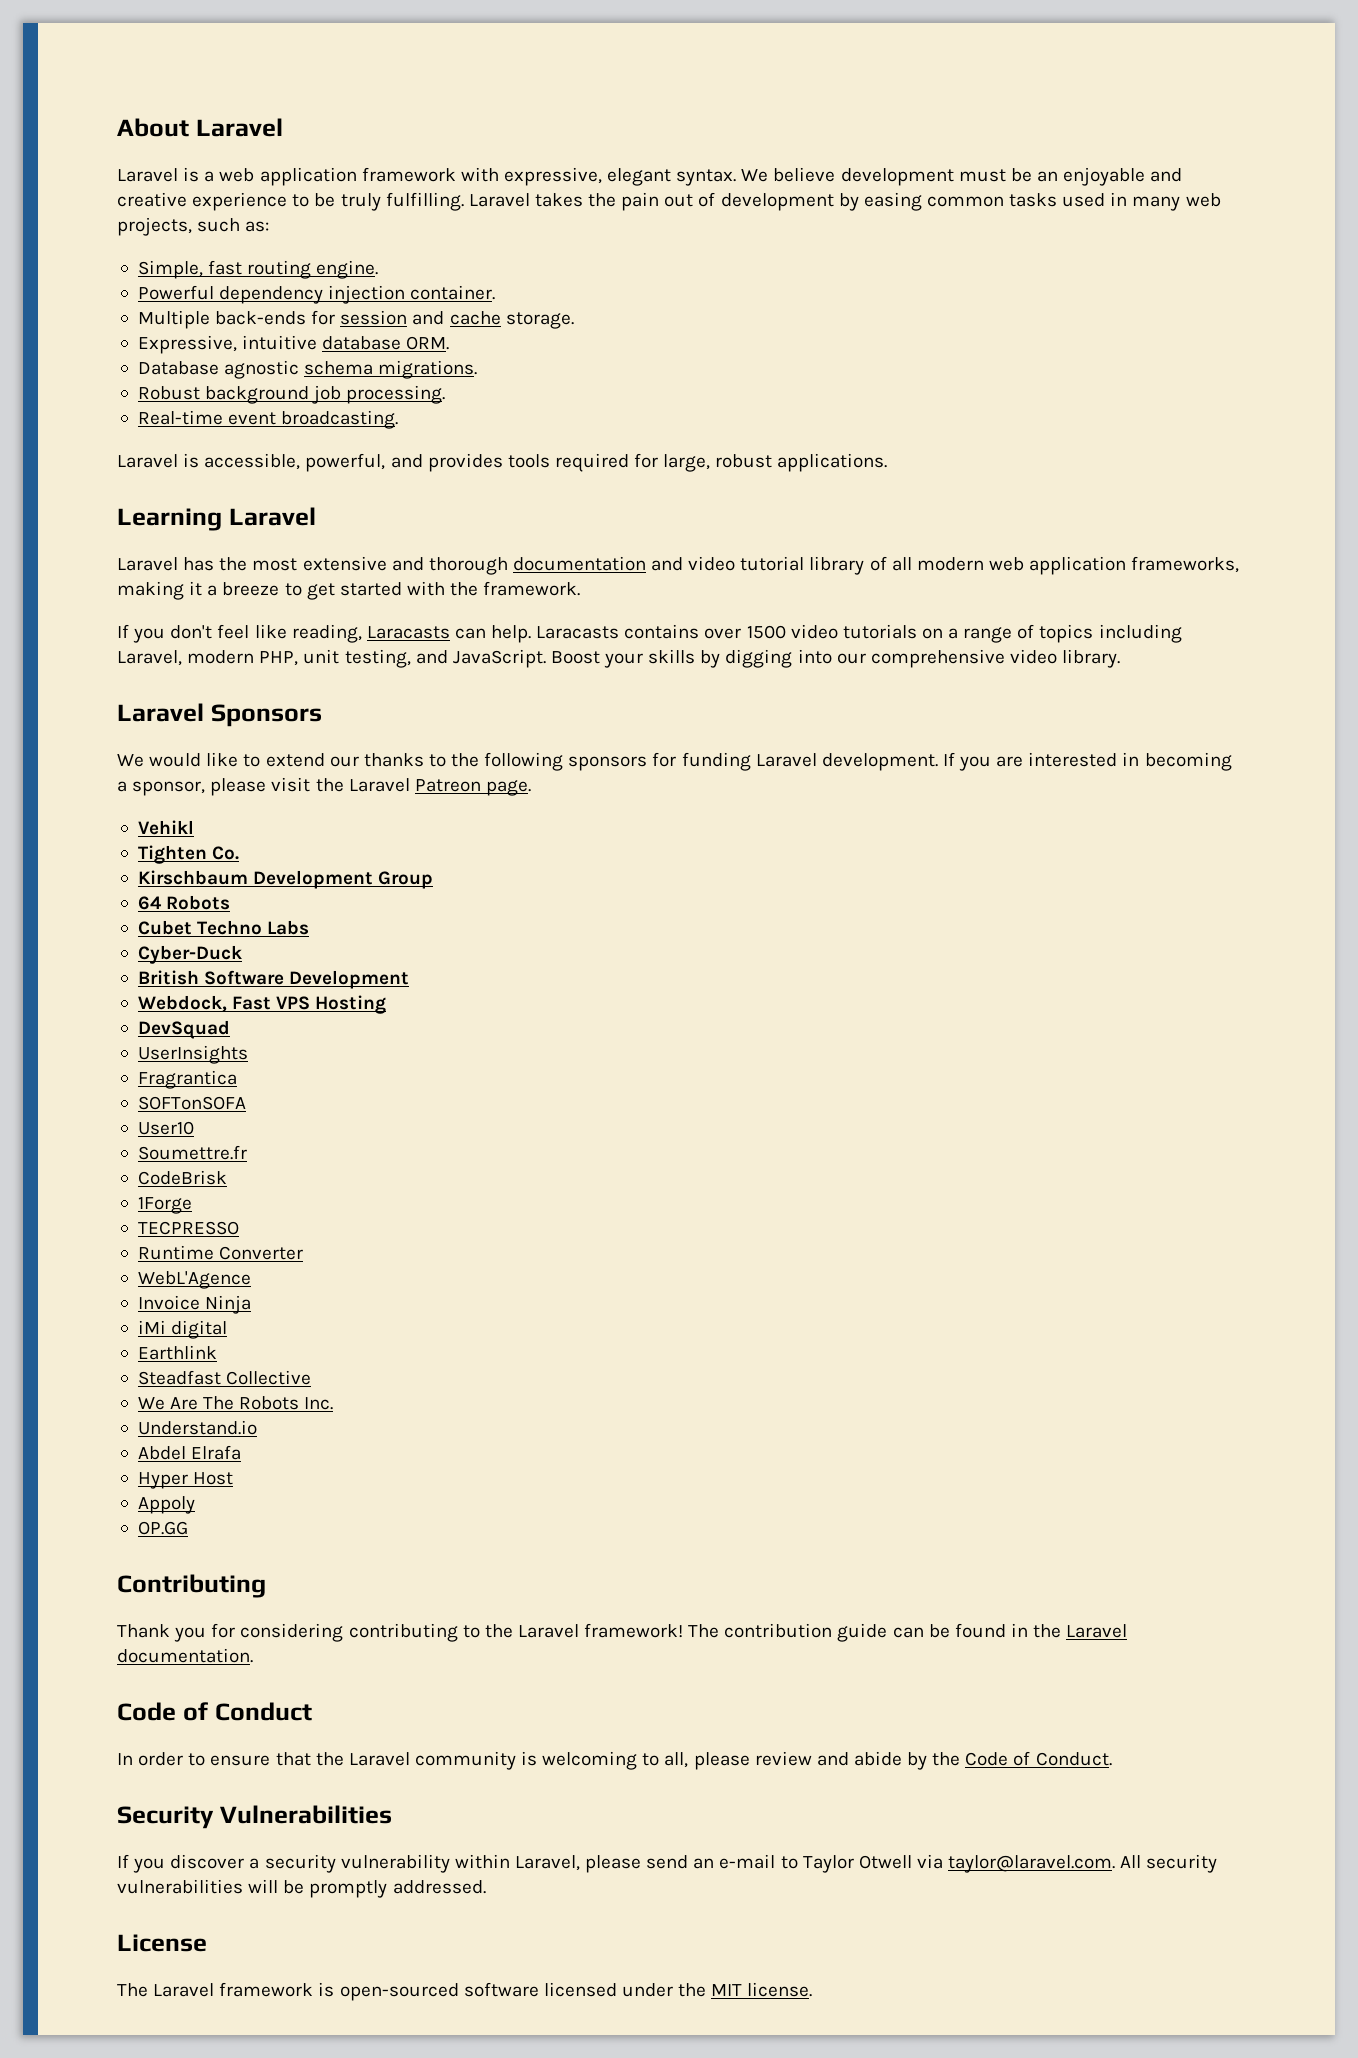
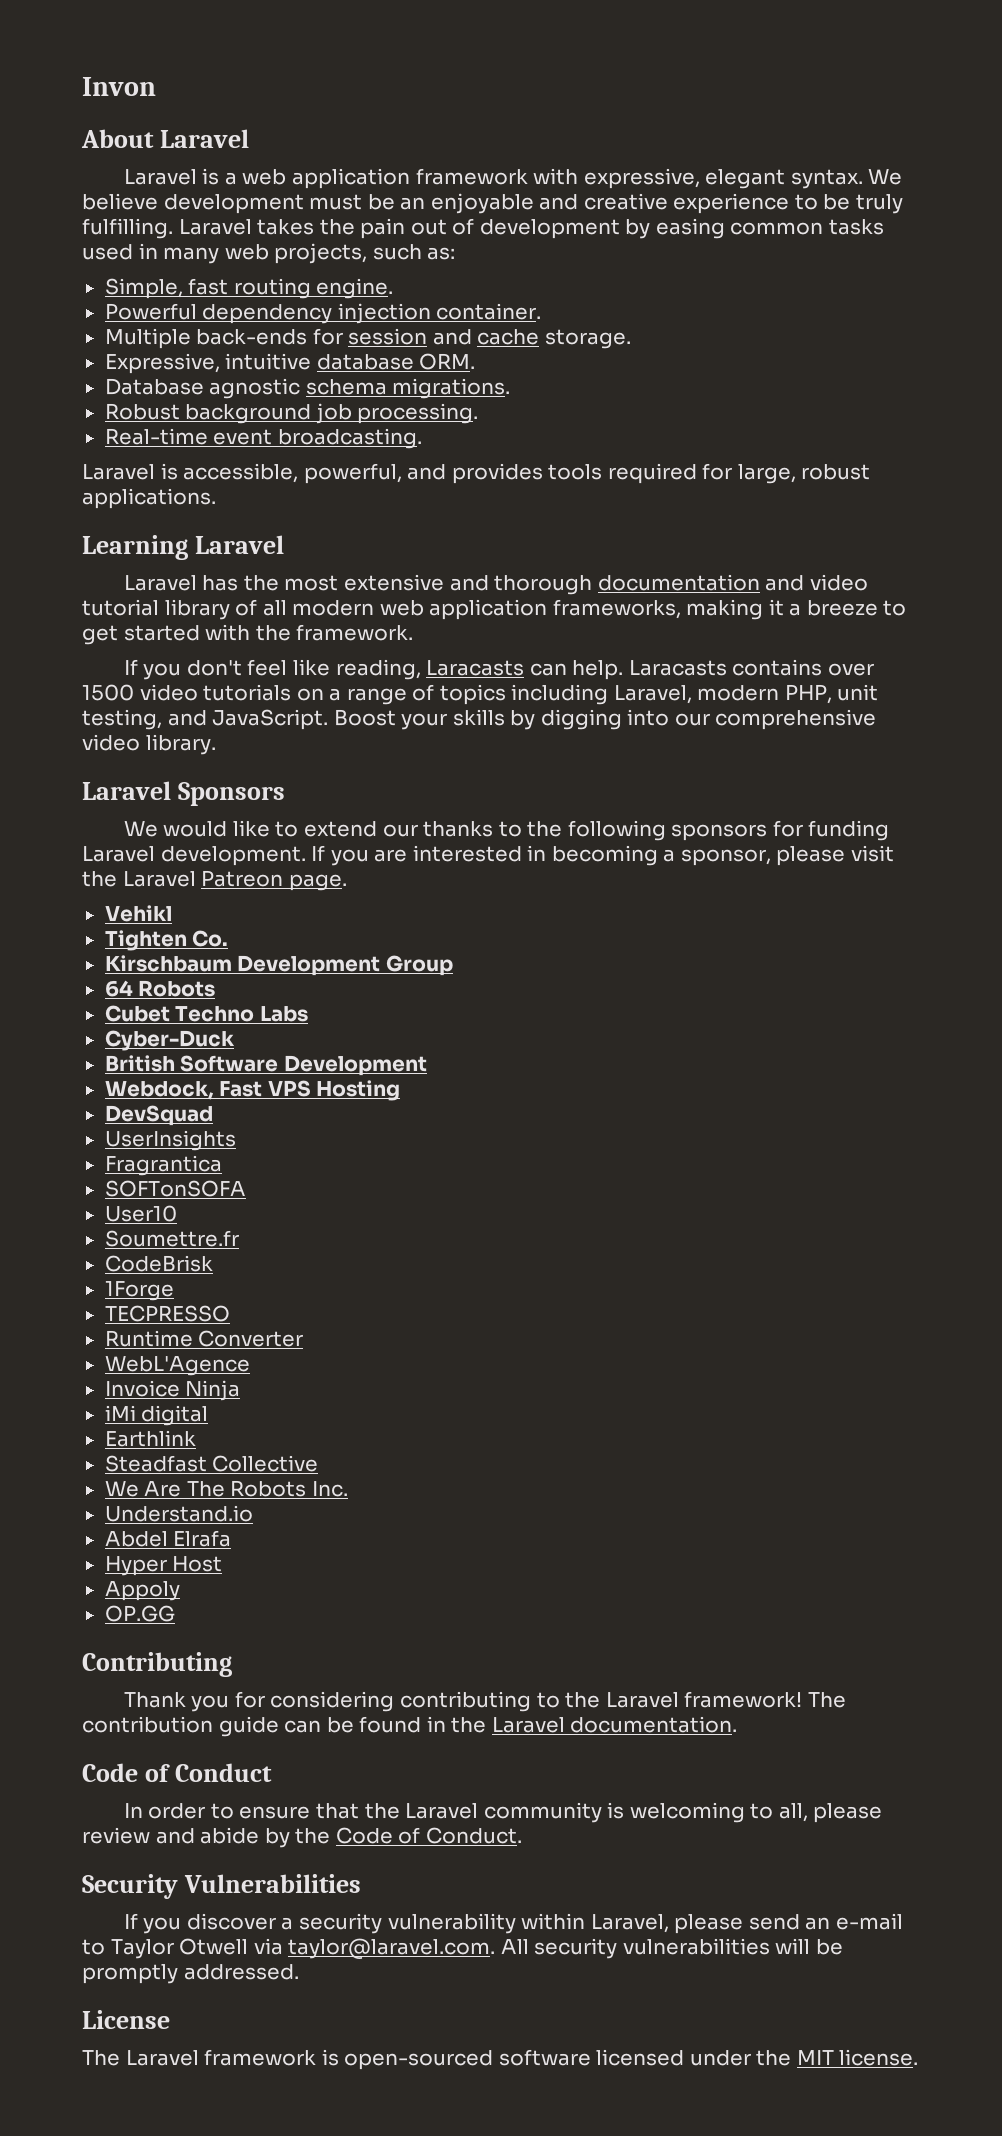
(117, 127) none -> [82,77,156,96] Invon //

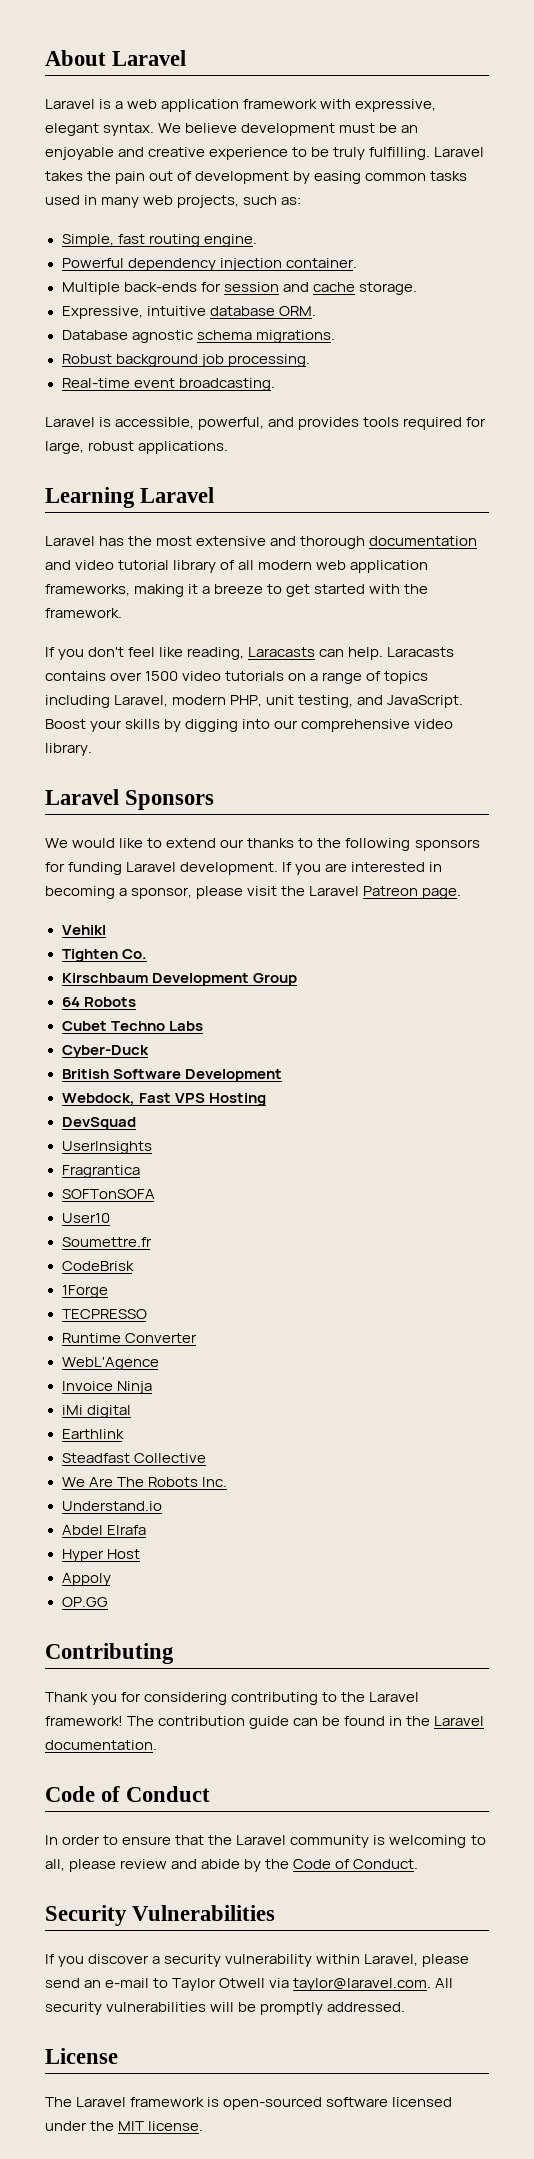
[82,77,156,96] Invon // -> (45, 58) none

